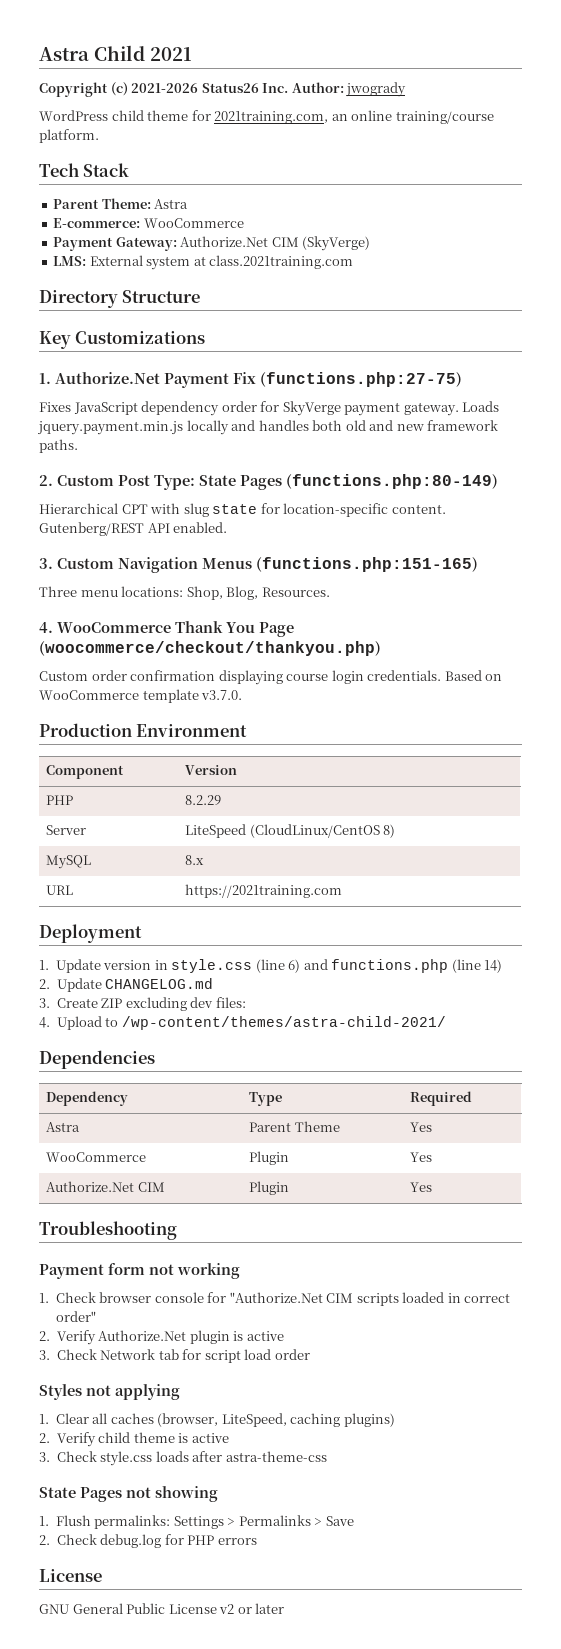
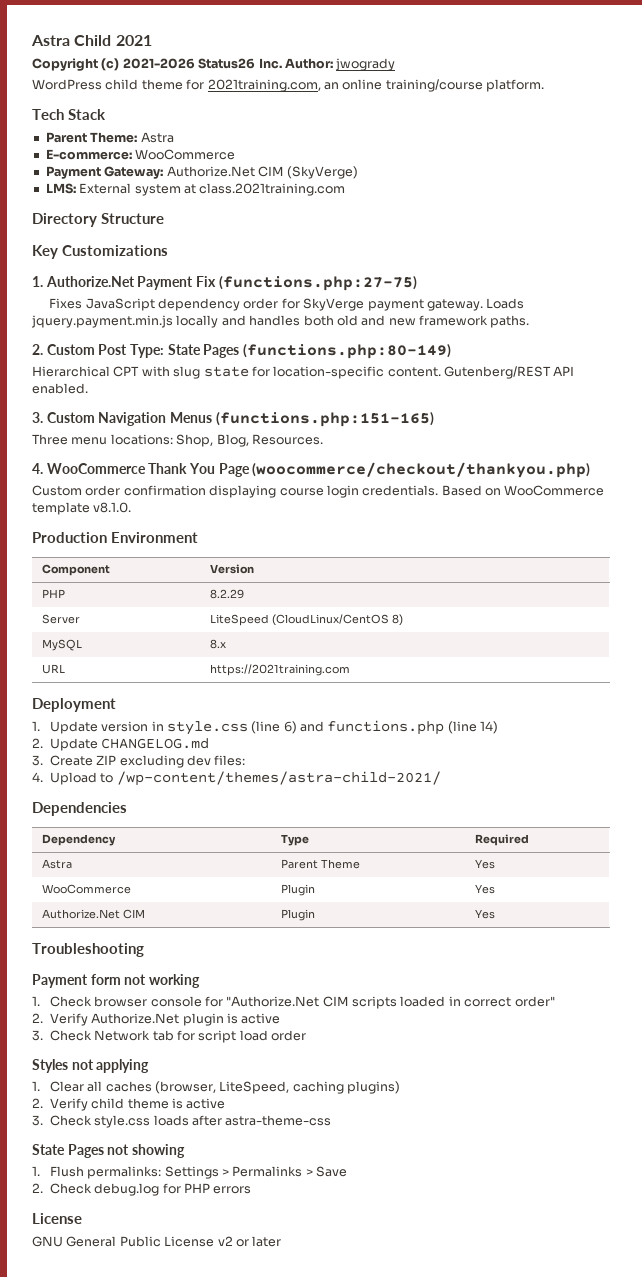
[201,690,243,700] v3.7.0. -> [93,502,132,513] v8.1.0.

